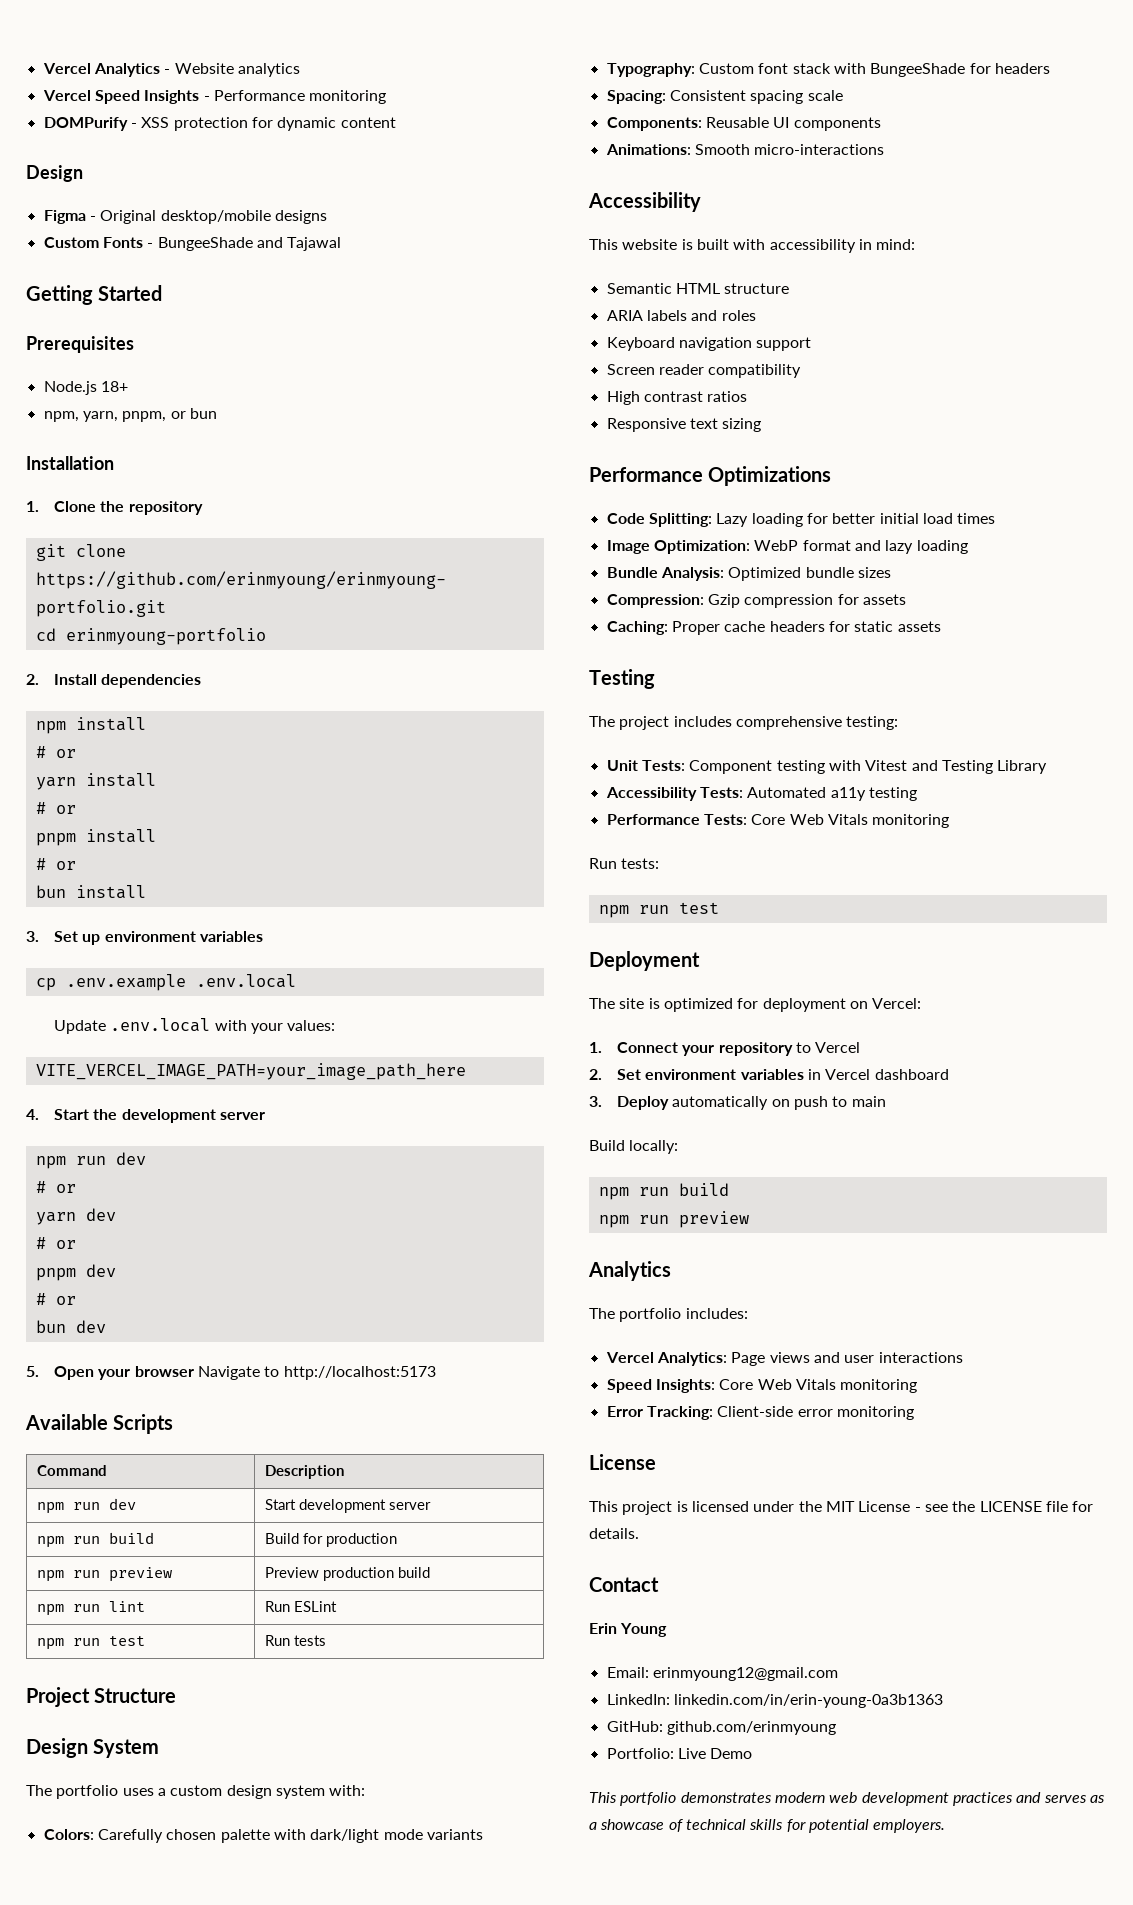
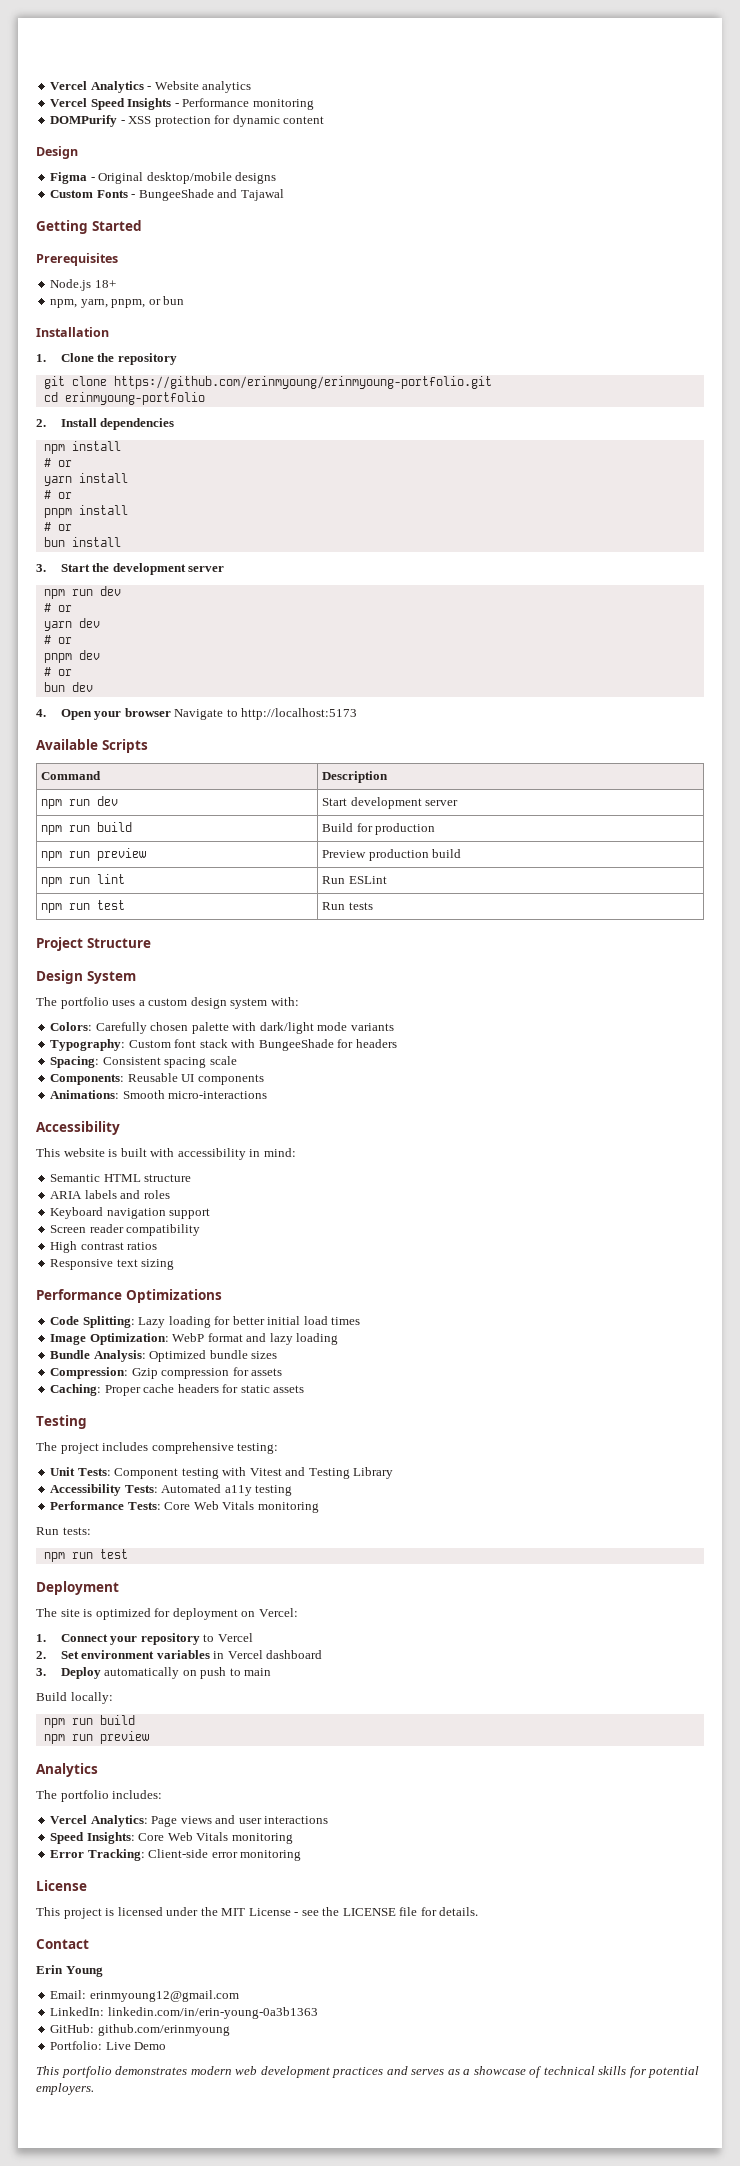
[54,931,263,945] [35,974,296,991] [54,1018,336,1034] [35,1063,466,1080] [26,1109,39,1120] Set up environment variables // cp .env.example .env.local // Update .env.local with your values: // VITE_VERCEL_IMAGE_PATH=your_image_path_here // 4. -> (46, 568) none
[26,1366,39,1377] 5. -> [36,709,46,717] 4.

